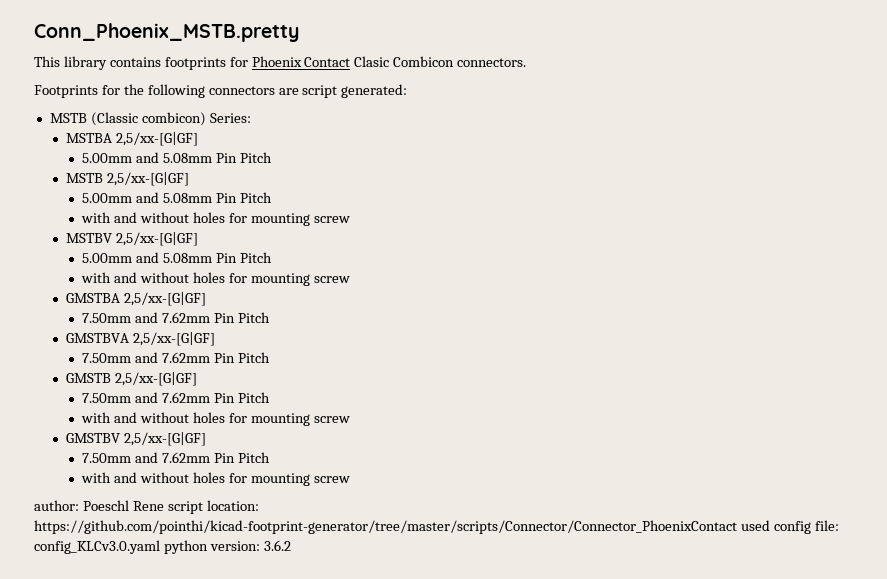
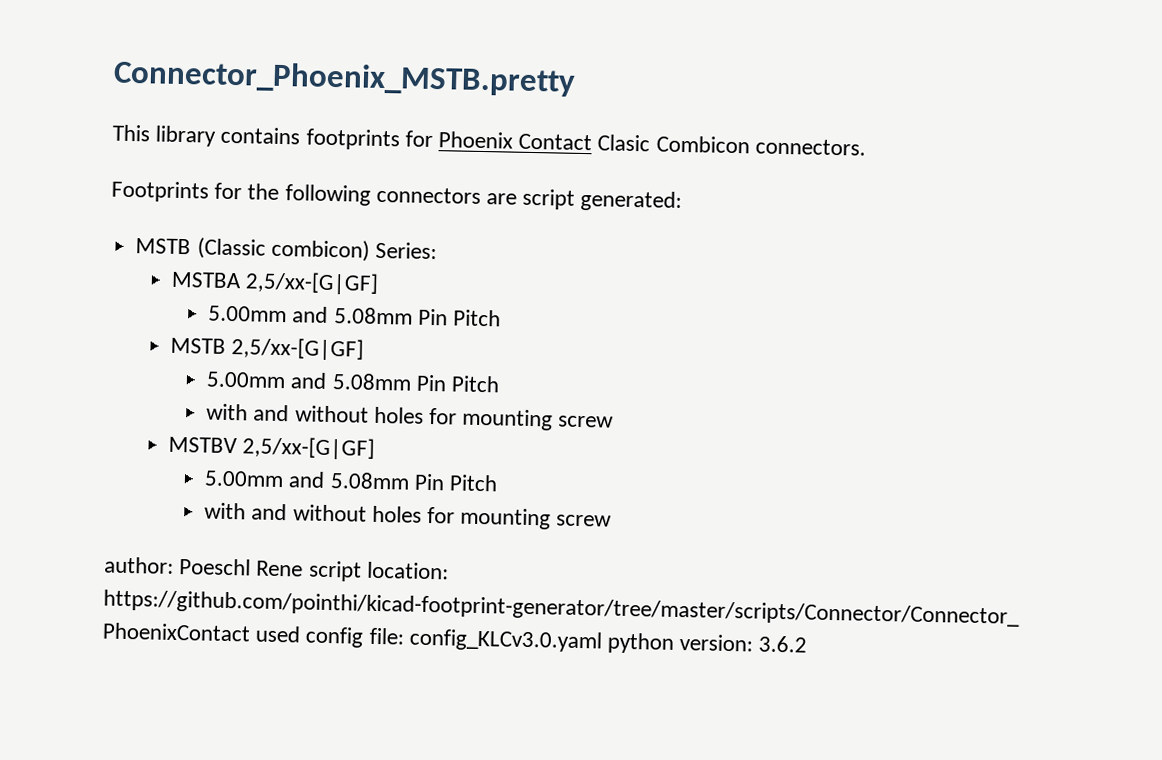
[34,23,299,42] Conn_Phoenix_MSTB.pretty -> [113,59,576,97] Connector_Phoenix_MSTB.pretty
[66,292,207,306] [82,312,271,323] [66,332,216,346] [82,352,271,363] [66,372,198,386] [82,392,271,403] [81,412,350,426] [66,432,207,446] [82,452,271,463] [81,472,350,486] // GMSTBA 2,5/xx-[G|GF] // 7.50mm and 7.62mm Pin Pitch // GMSTBVA 2,5/xx-[G|GF] // 7.50mm and 7.62mm Pin Pitch // GMSTB 2,5/xx-[G|GF] // 7.50mm and 7.62mm Pin Pitch // with and without holes for mounting screw // GMSTBV 2,5/xx-[G|GF] // 7.50mm and 7.62mm Pin Pitch // with and without holes for mounting screw -> (613, 520) none

